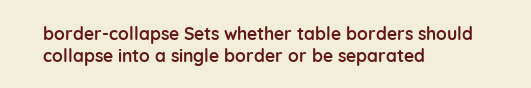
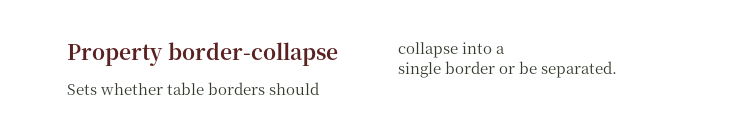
(43, 35) none -> [67,44,163,66] Property
(179, 35) none -> (338, 54) //
(166, 57) none -> (506, 50) //
[338,48,425,66] separated -> [541,61,618,78] separated.

